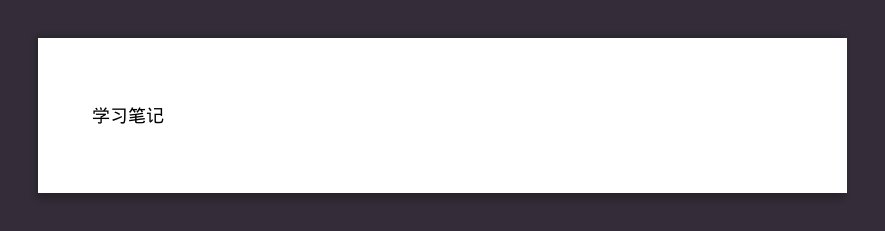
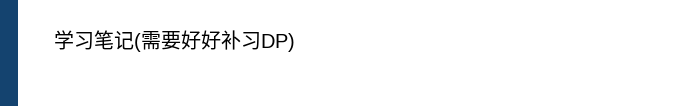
(164, 115) none -> [134,30,295,52] (需要好好补习DP)

